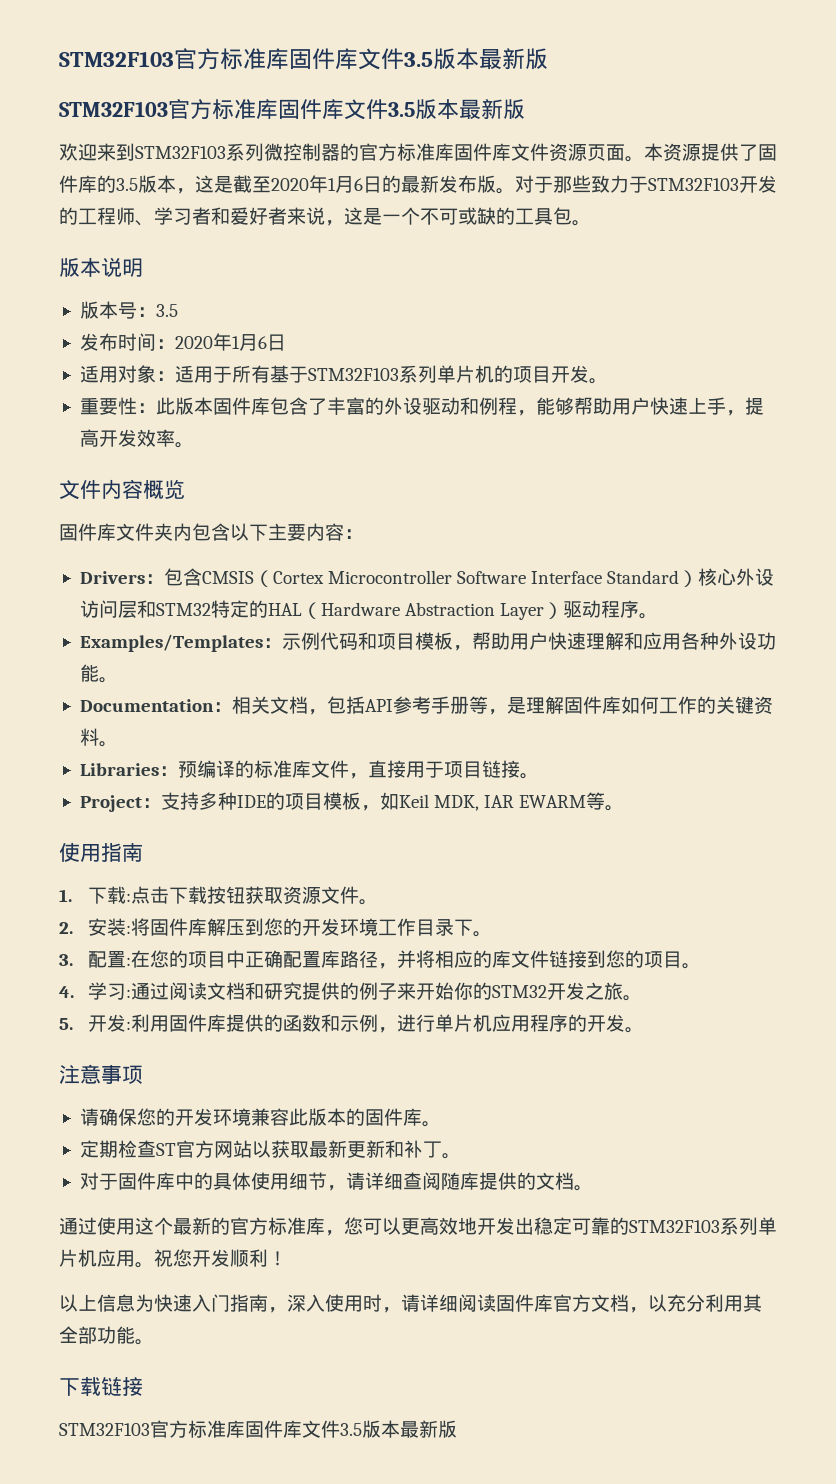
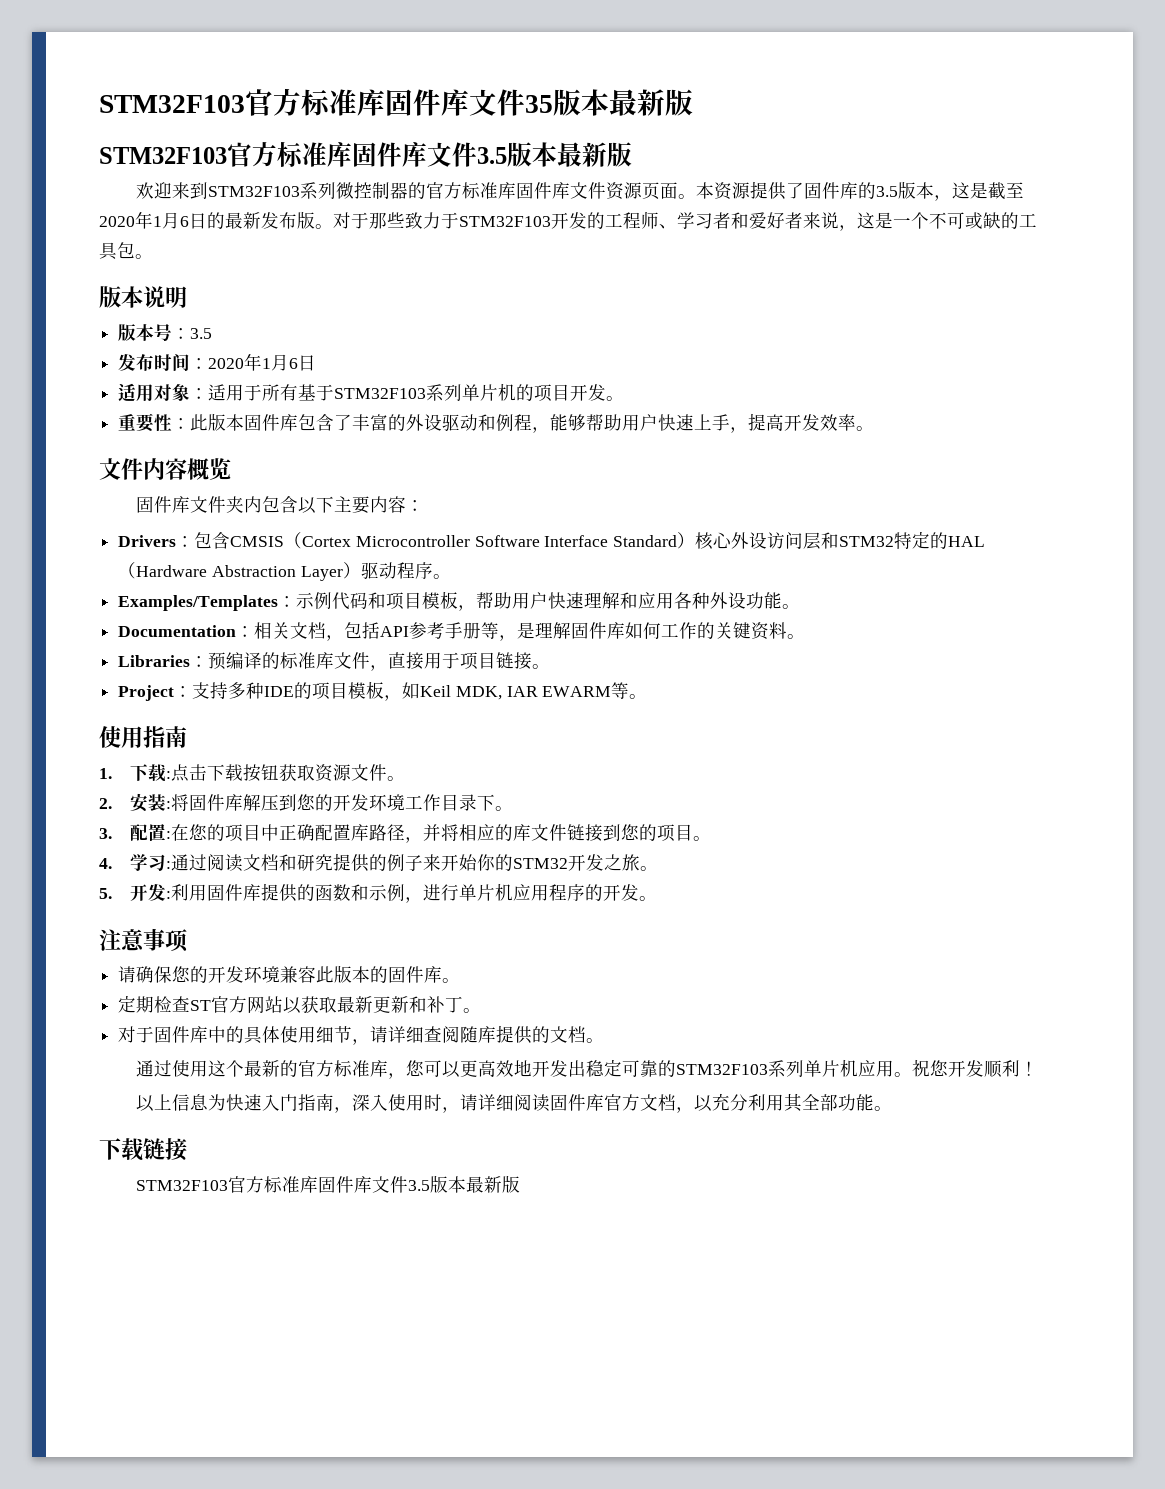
[59,48,433,70] STM32F103官方标准库固件库文件3.5 -> [99,88,553,116] STM32F103官方标准库固件库文件35

